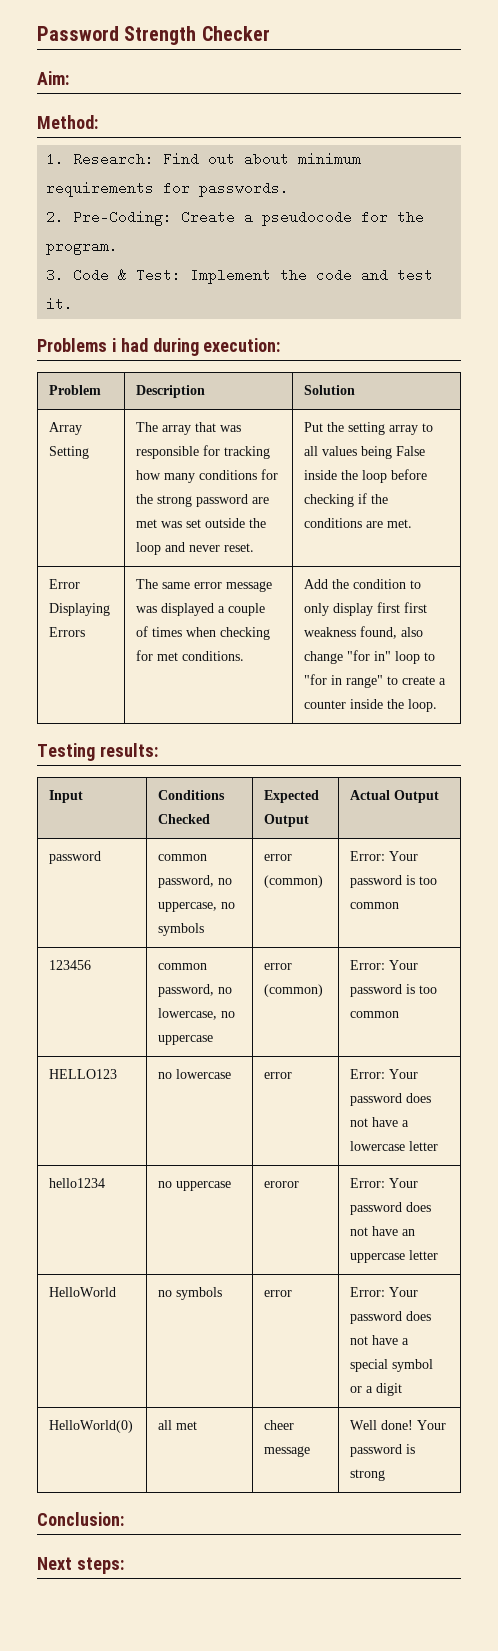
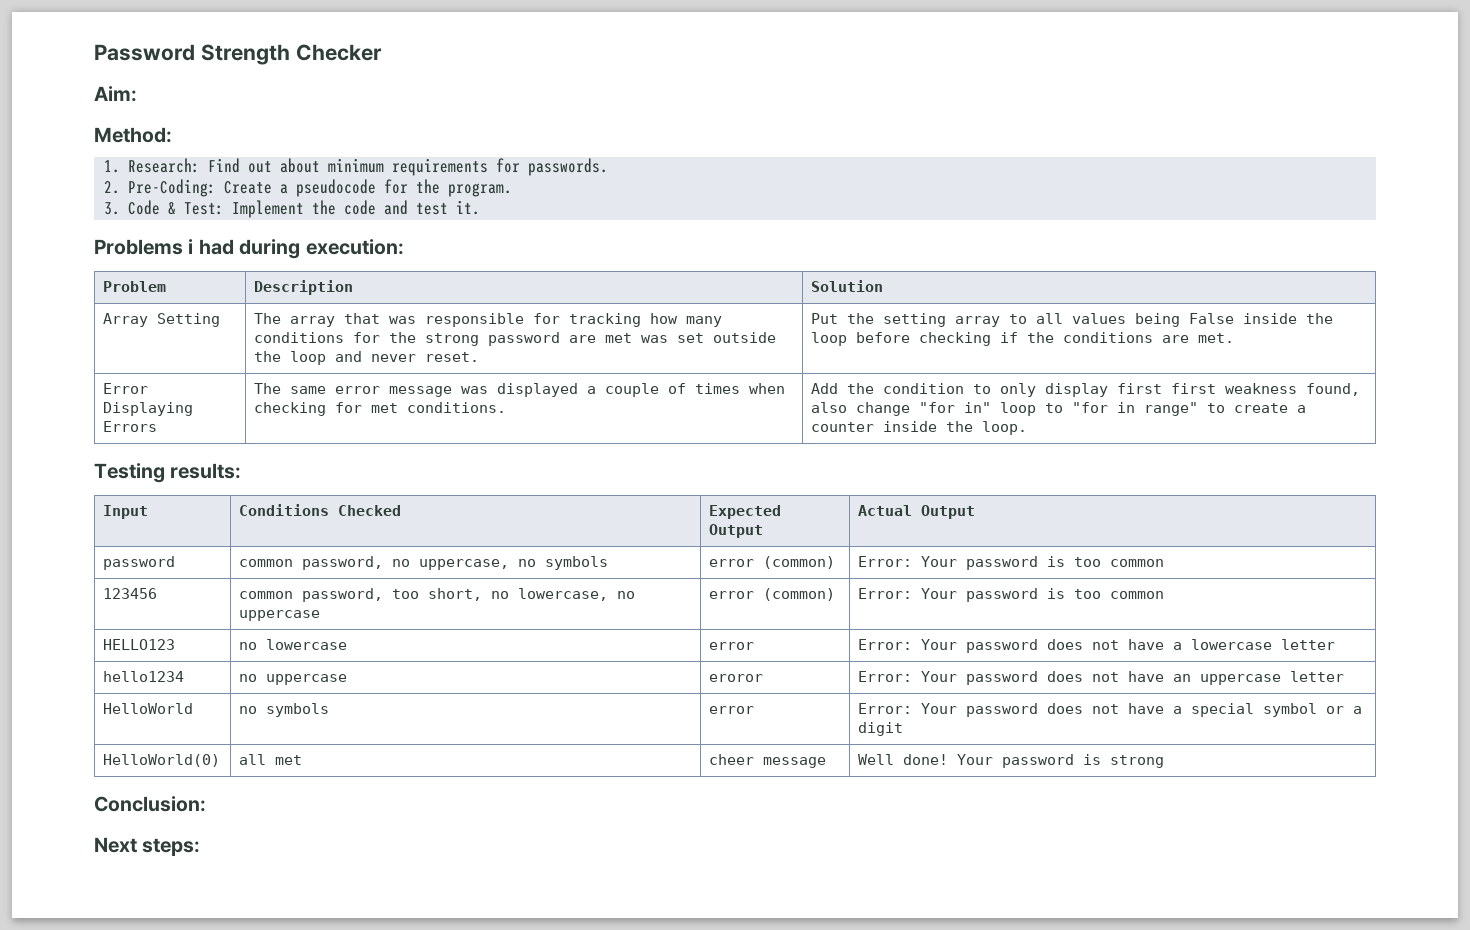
(215, 990) none -> [392,588,483,601] too short,

